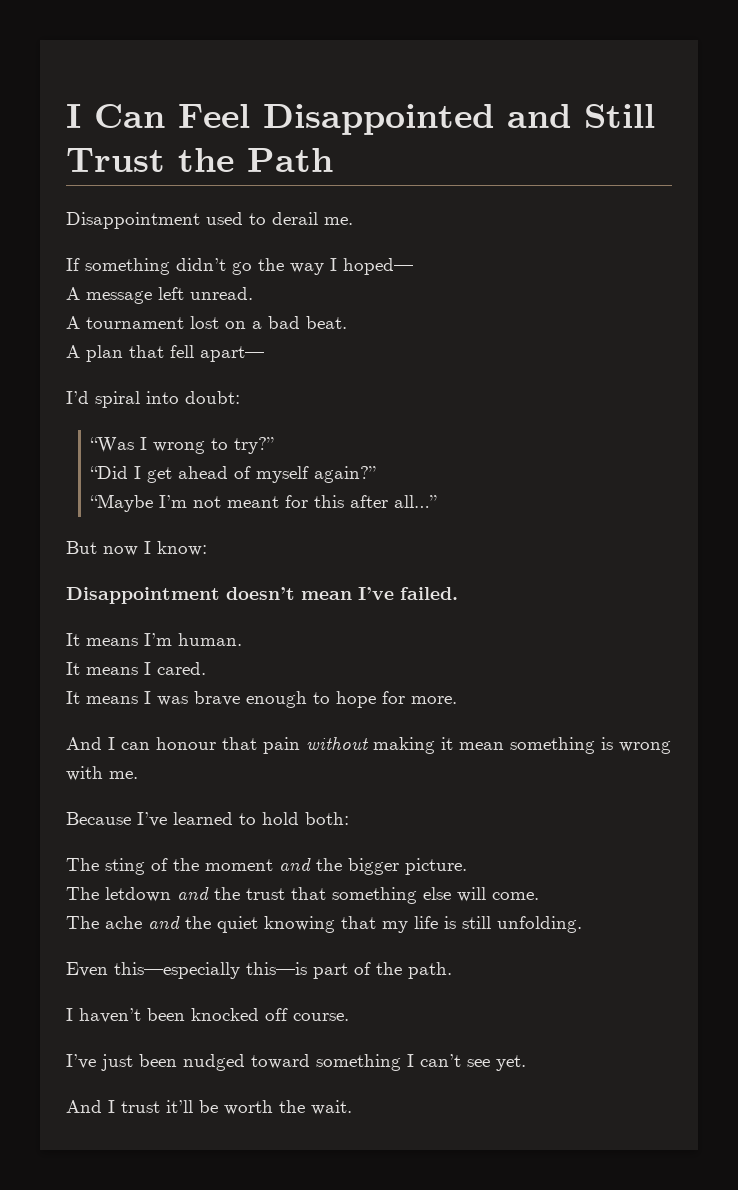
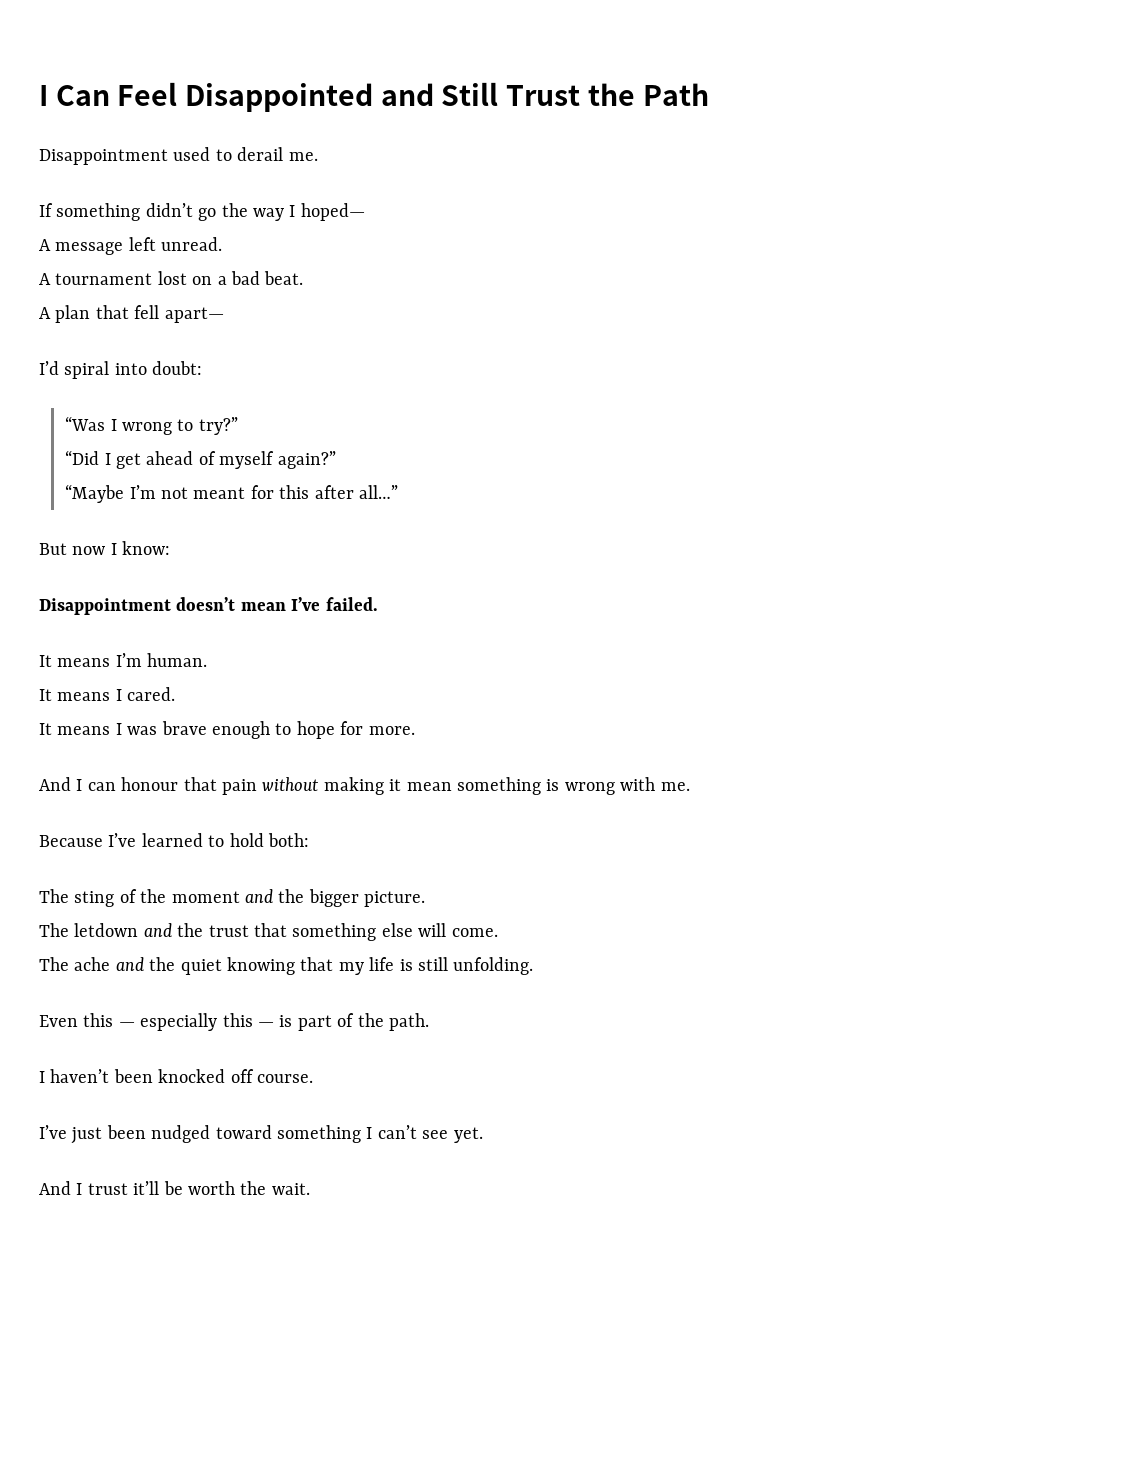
[114,962,307,979] this—especially this—is -> [83,1013,293,1031] this — especially this — is

